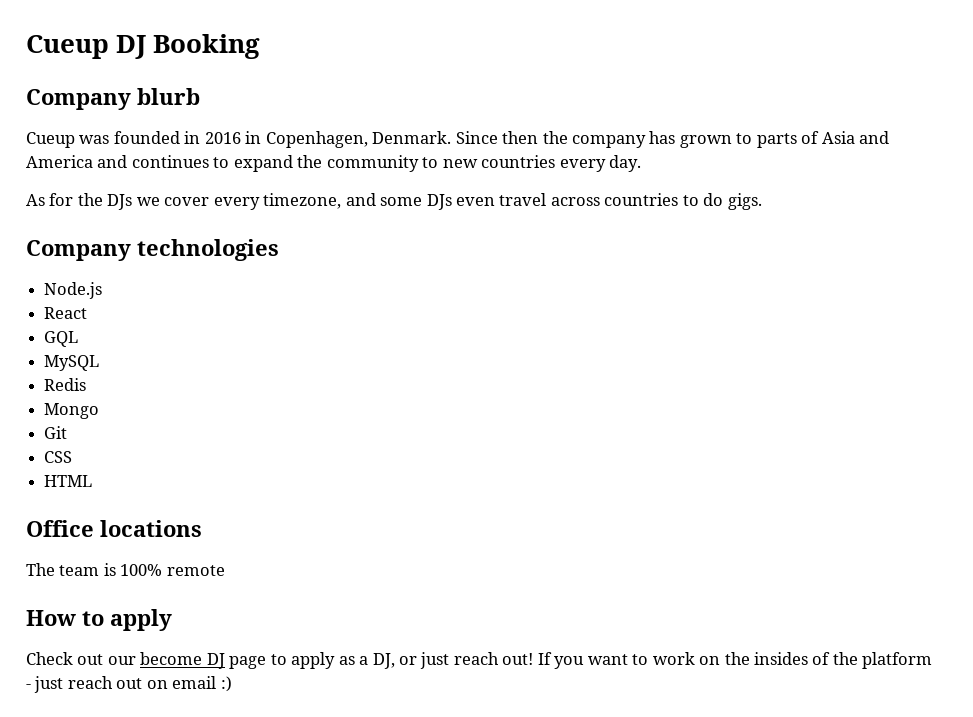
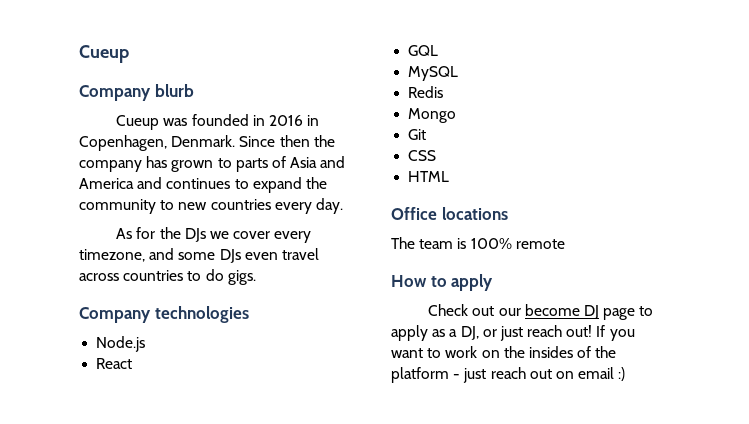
[26,34,261,59] Cueup DJ Booking -> [79,45,129,63] Cueup

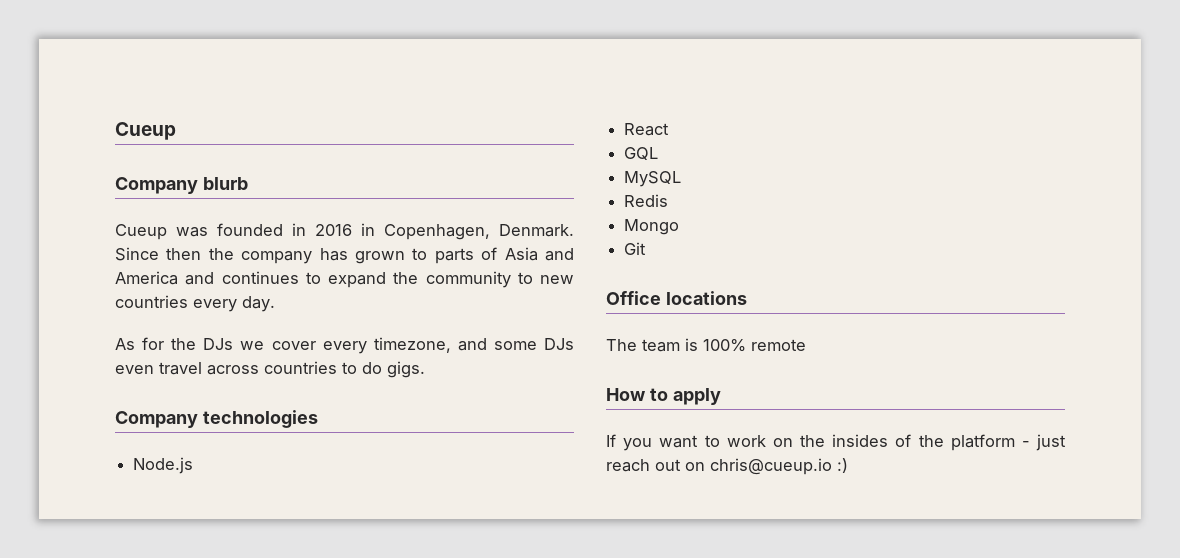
[408,150,437,161] [408,171,450,182] // CSS // HTML -> (647, 248) none
[428,304,654,320] [391,325,593,341] Check out our become DJ page to apply as a DJ, or just reach out! -> (721, 396) none
[578,367,615,379] email -> [710,458,832,475] chris@cueup.io

